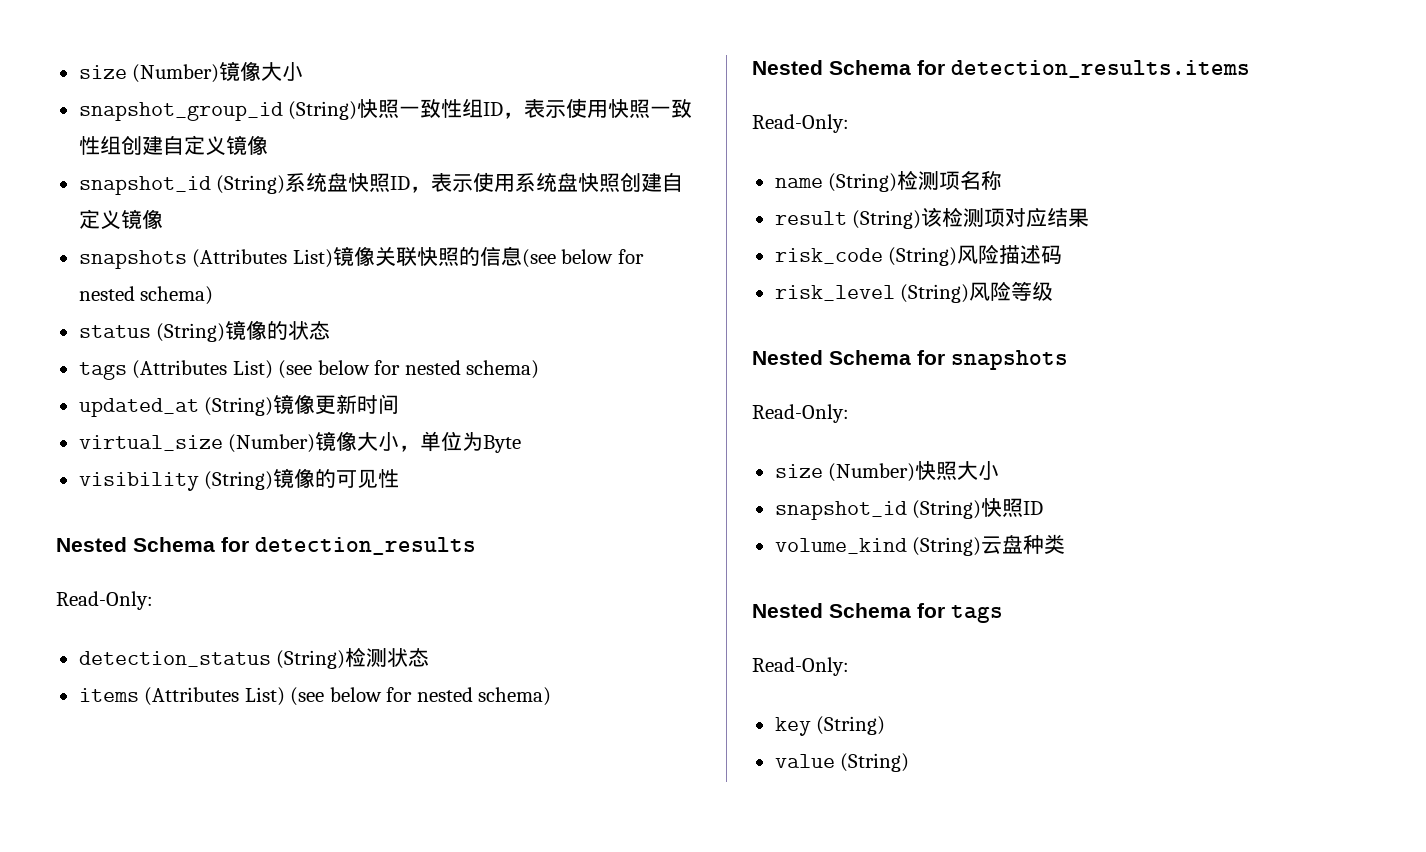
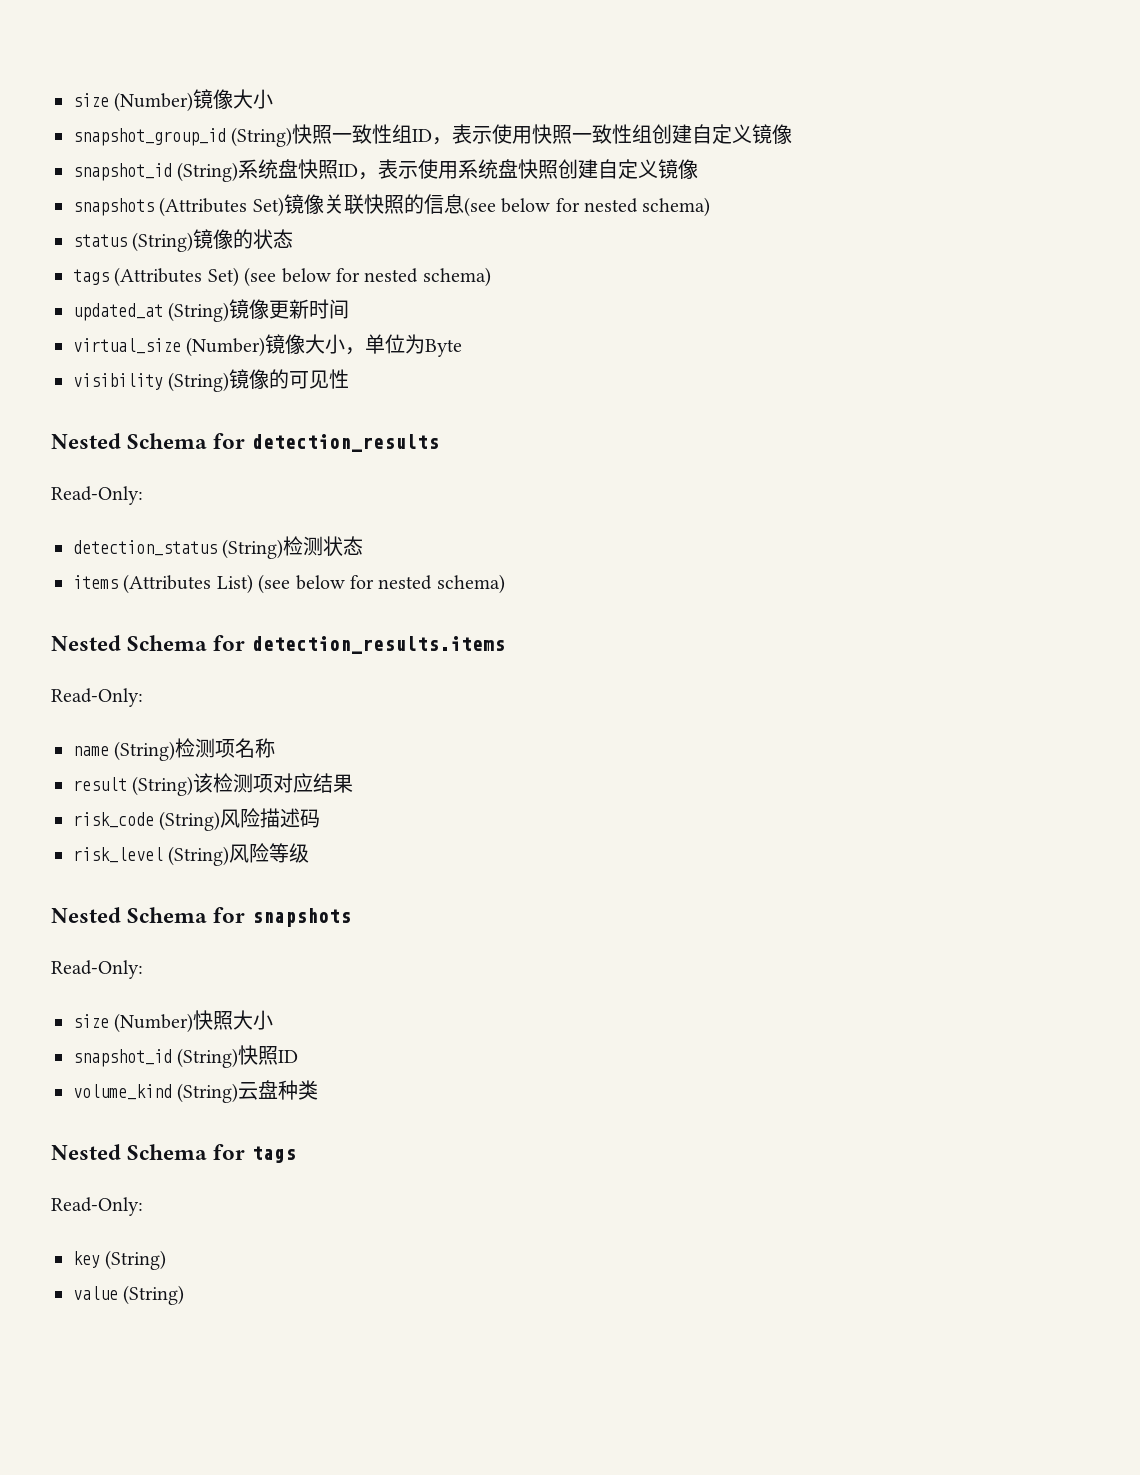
[292,249,333,268] List) -> [252,197,284,217] Set)
[232,360,273,379] List) -> [207,267,239,287] Set)

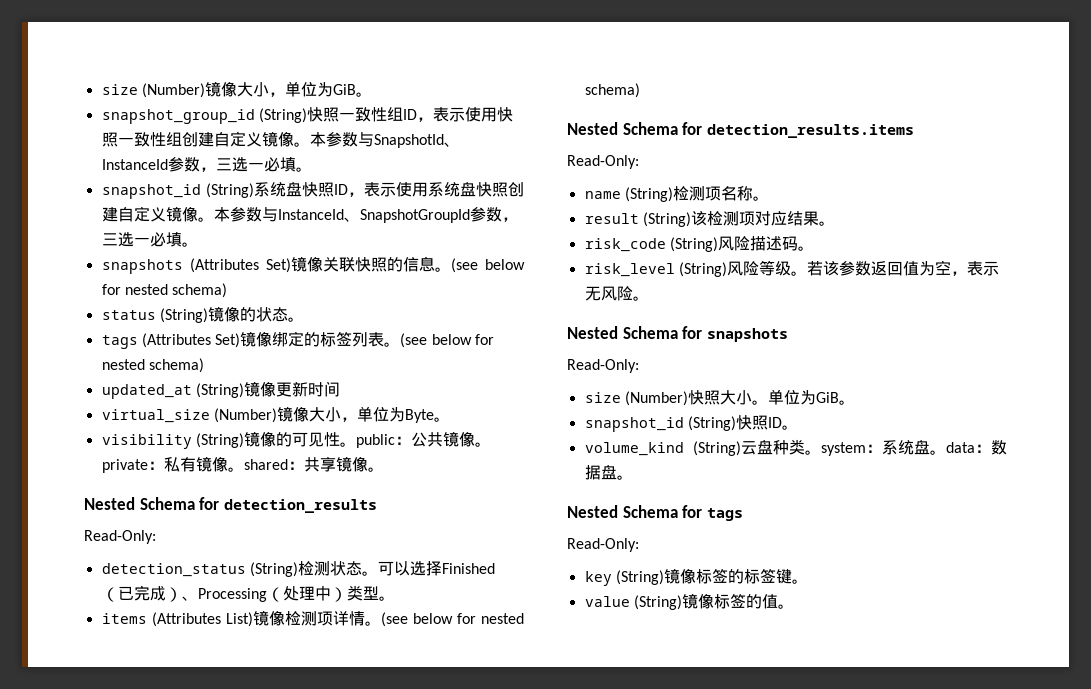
(274, 99) none -> [268,81,372,97] ，单位为GiB。
(793, 134) none -> [293,132,460,148] [101,157,312,172] 。本参数与SnapshotId、InstanceId参数，三选一必填。
(699, 169) none -> [197,207,518,223] [101,232,198,247] 。本参数与InstanceId、SnapshotGroupId参数，三选一必填。
(464, 204) none -> [434,267,451,272] 。
(294, 238) none -> [287,317,304,322] 。
(239, 277) none -> [240,331,401,347] 镜像绑定的标签列表。
(463, 348) none -> [433,417,450,422] 。
(350, 379) none -> [339,431,491,448] [101,456,384,473] 。public：公共镜像。private：私有镜像。shared：共享镜像。
(364, 545) none -> [361,561,495,576] [101,585,395,602] 。可以选择Finished（已完成）、Processing（处理中）类型。
(253, 584) none -> [252,610,381,626] 镜像检测项详情。
(276, 748) none -> [752,196,769,201] 。
(354, 783) none -> [818,221,835,226] 。
(321, 818) none -> [797,246,814,251] 。
(310, 853) none -> [790,260,999,276] [584,286,649,301] 。若该参数返回值为空，表示无风险。
(274, 1020) none -> [751,389,855,405] 。单位为GiB。
(299, 1056) none -> [781,425,798,430] 。
(319, 1090) none -> [805,440,1007,456] [584,465,633,480] 。system：系统盘。data：数据盘。
(167, 1260) none -> [663,568,808,584] 镜像标签的标签键。
(185, 1295) none -> [681,593,794,609] 镜像标签的值。

